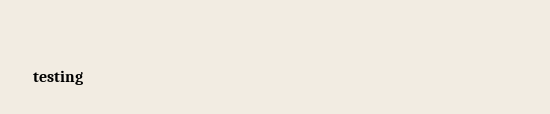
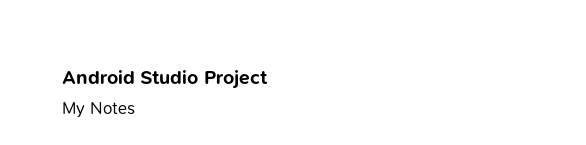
[33,70,83,85] testing -> [62,70,268,89] [62,102,135,118] Android Studio Project // My Notes

